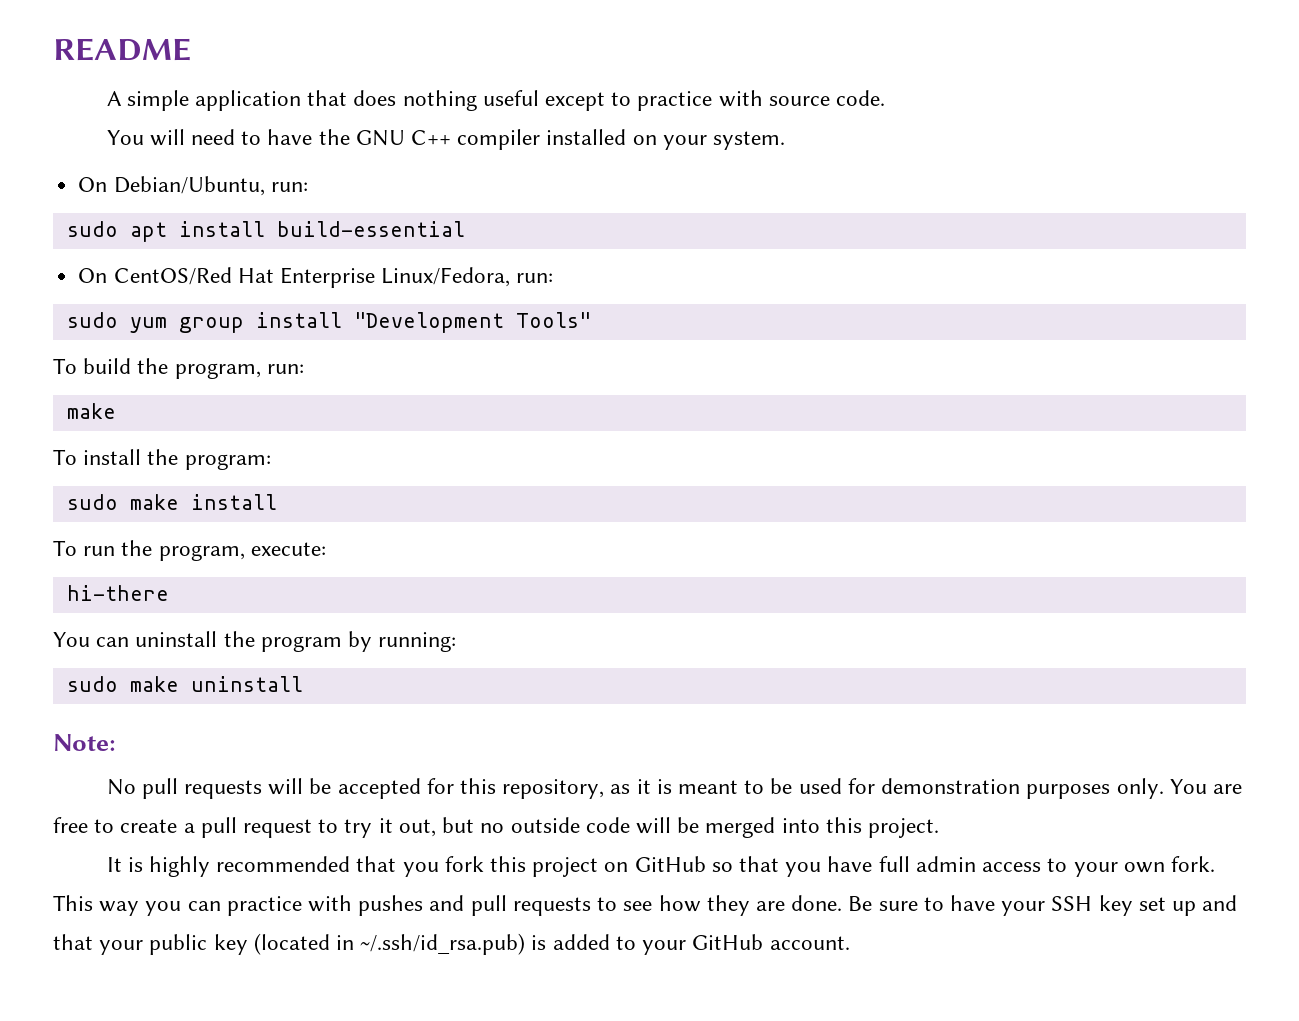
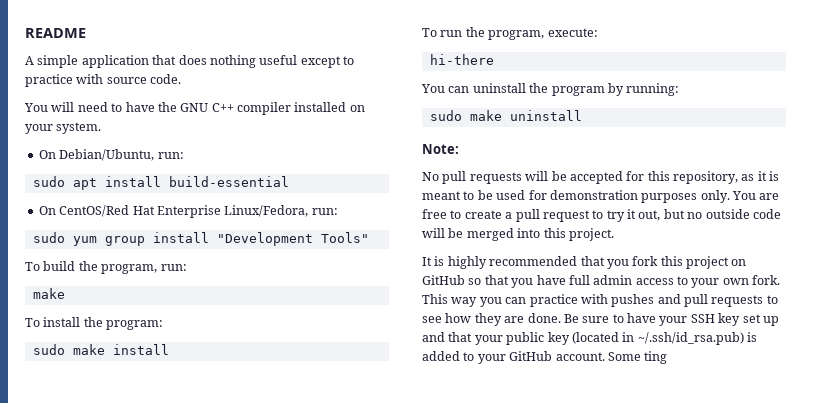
(850, 943) none -> [607,351,668,364] Some ting

